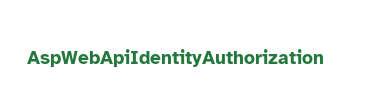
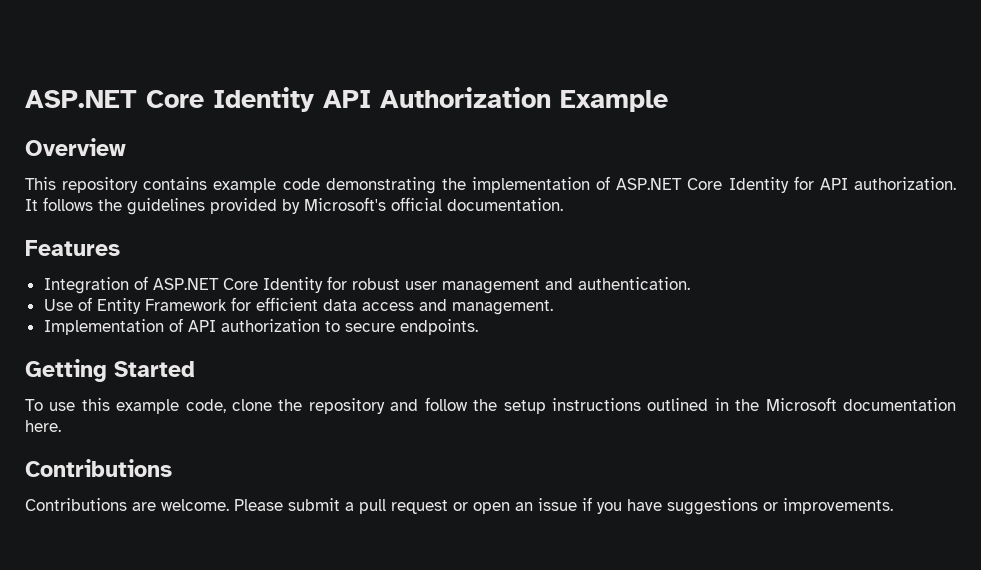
[27,49,324,67] AspWebApiIdentityAuthorization -> [25,87,668,112] [25,138,126,156] [25,176,956,194] [25,197,563,215] [25,240,120,256] [43,276,690,294] [43,297,553,315] [43,318,478,335] [25,359,195,382] [25,397,956,414] [25,420,61,432] [25,459,172,477] [25,497,893,515] ASP.NET Core Identity API Authorization Example // Overview // This repository contains example code demonstrating the implementation of ASP.NET Core Identity for API authorization. It follows the guidelines provided by Microsoft's official documentation. // Features // Integration of ASP.NET Core Identity for robust user management and authentication. // Use of Entity Framework for efficient data access and management. // Implementation of API authorization to secure endpoints. // Getting Started // To use this example code, clone the repository and follow the setup instructions outlined in the Microsoft documentation here. // Contributions // Contributions are welcome. Please submit a pull request or open an issue if you have suggestions or improvements.

